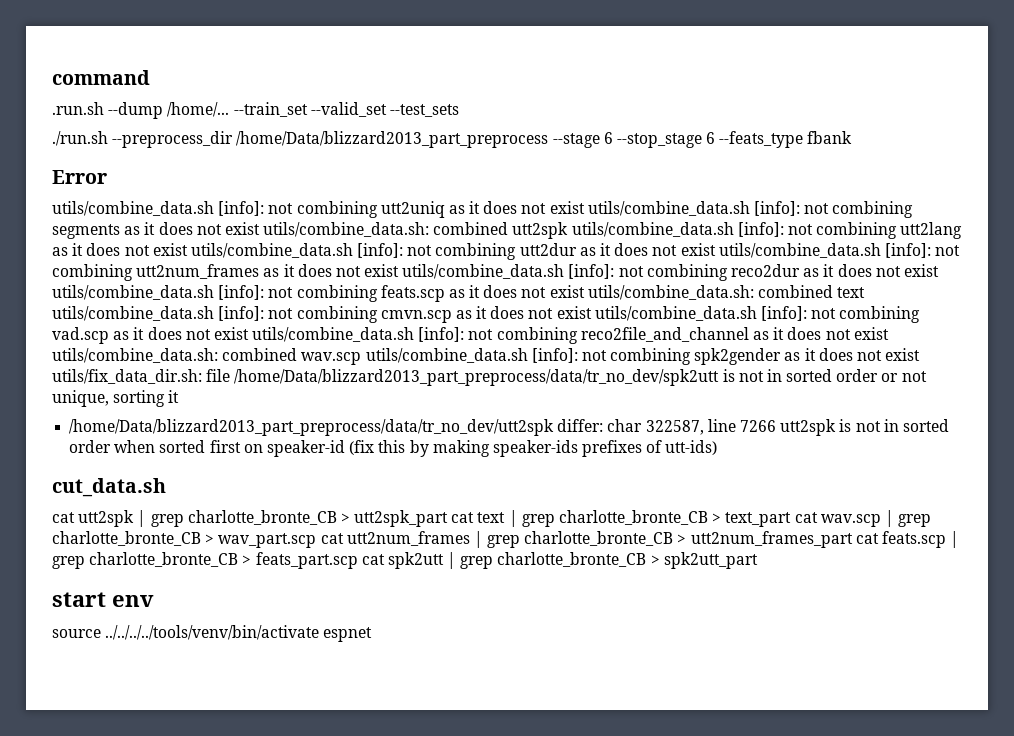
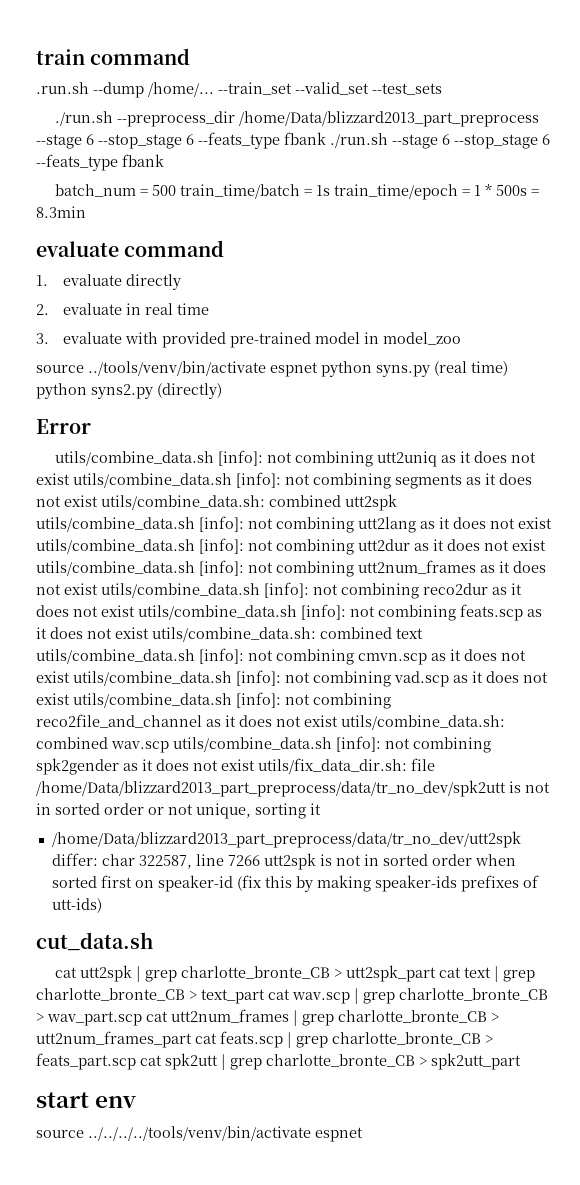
(52, 77) none -> [36,49,85,65] train
(853, 137) none -> [330,133,550,149] [36,154,164,171] [54,184,539,200] [36,206,86,218] [36,240,225,257] [36,274,182,290] [36,303,210,315] [36,332,462,348] [36,361,508,377] [36,383,222,399] ./run.sh --stage 6 --stop_stage 6 --feats_type fbank // batch_num = 500 train_time/batch = 1s train_time/epoch = 1 * 500s = 8.3min // evaluate command // 1. evaluate directly // 2. evaluate in real time // 3. evaluate with provided pre-trained model in model_zoo // source ../tools/venv/bin/activate espnet python syns.py (real time) python syns2.py (directly)

